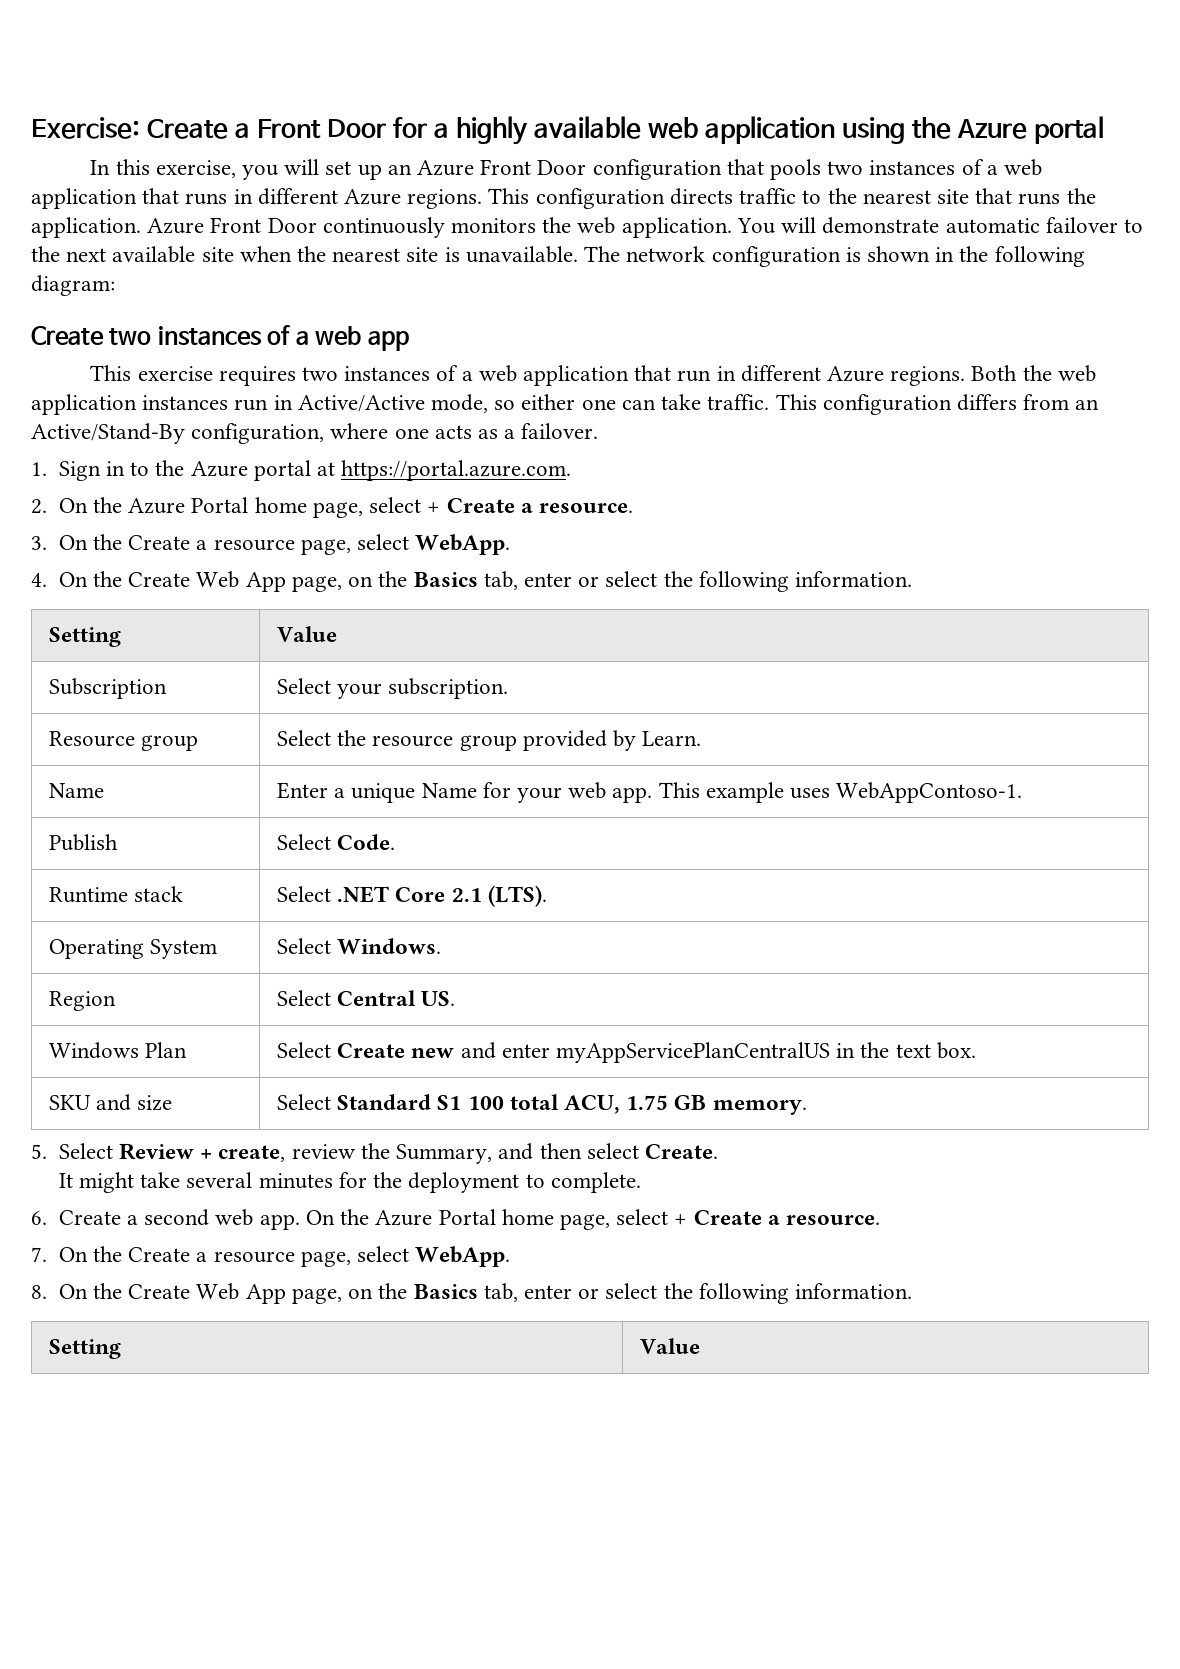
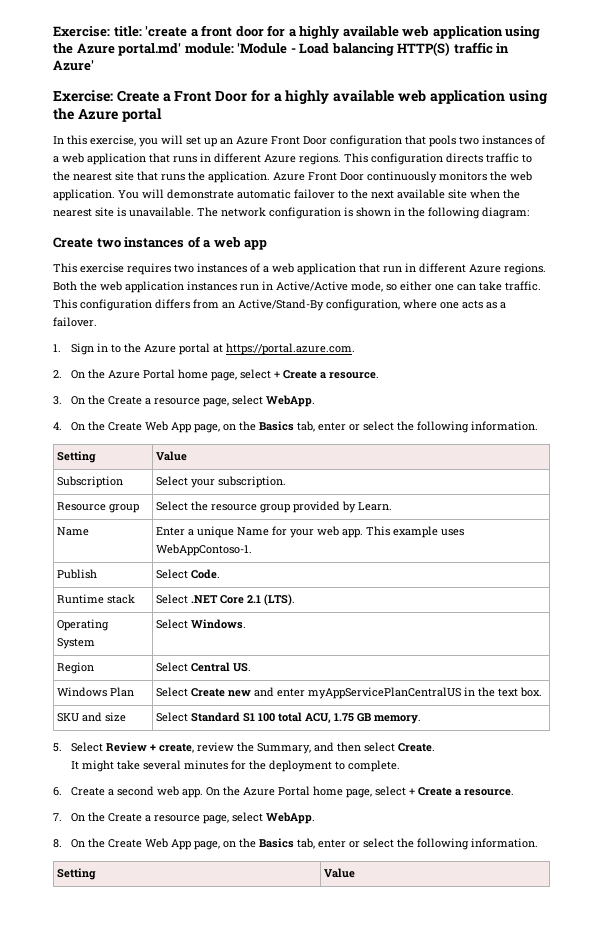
[31,117,140,139] Exercise: -> [53,25,541,39] [53,42,510,56] [53,60,94,71] [53,90,113,102] Exercise: title: 'create a front door for a highly available web application using the Azure portal.md' module: 'Module - Load balancing HTTP(S) traffic in Azure' // Exercise:

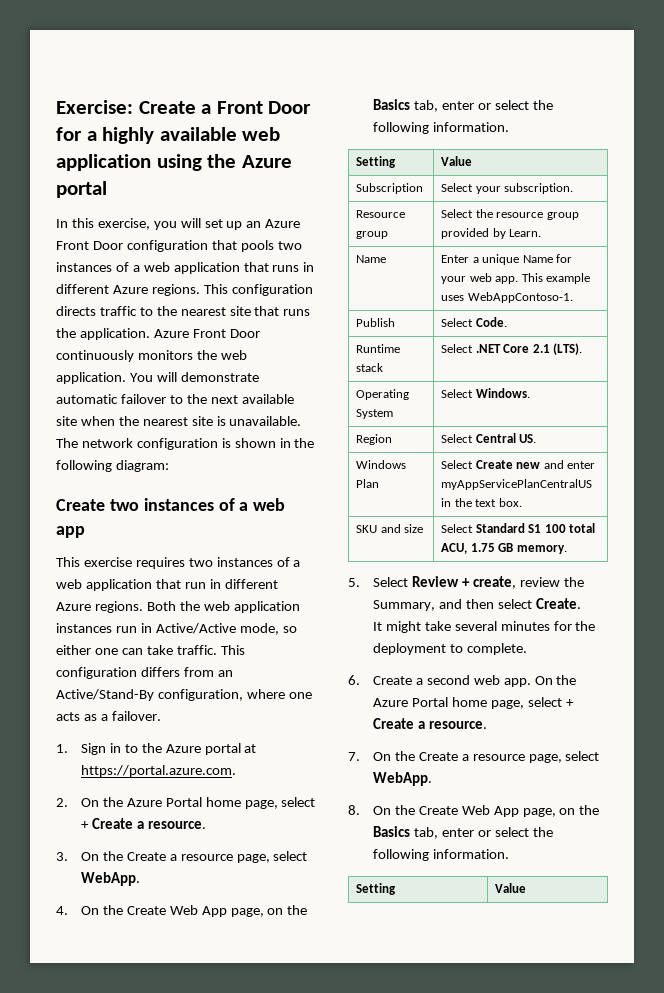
[53,25,541,39] [53,42,510,56] [53,60,94,71] [53,90,113,102] Exercise: title: 'create a front door for a highly available web application using the Azure portal.md' module: 'Module - Load balancing HTTP(S) traffic in Azure' // Exercise: -> [56,100,133,114] Exercise:

